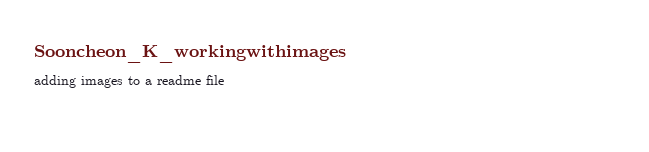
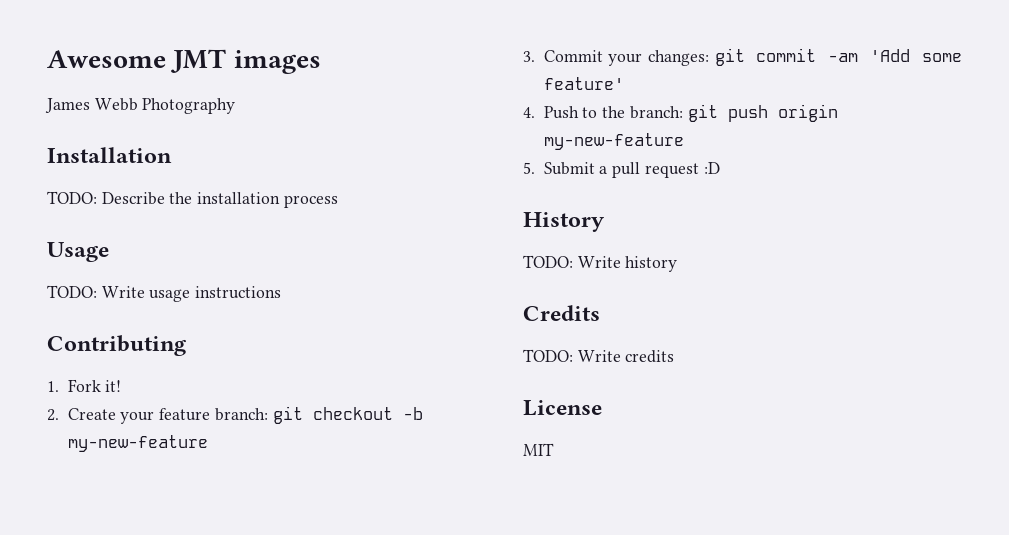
[34,45,346,63] [34,75,224,88] Sooncheon_K_workingwithimages // adding images to a readme file -> [47,49,321,74] [45,98,236,114] [47,147,172,163] [47,191,338,208] [47,242,109,262] [47,285,282,302] [47,335,186,356] [47,379,122,392] [47,406,423,424] [67,435,208,452] [523,48,962,66] [543,77,624,90] [523,104,838,122] [543,133,684,150] [523,162,720,178] [523,212,605,232] [523,255,678,272] [523,305,600,321] [523,349,675,363] [523,400,602,416] [523,443,554,456] Awesome JMT images // James Webb Photography // Installation // TODO: Describe the installation process // Usage // TODO: Write usage instructions // Contributing // 1. Fork it! // 2. Create your feature branch: git checkout -b my-new-feature // 3. Commit your changes: git commit -am 'Add some feature' // 4. Push to the branch: git push origin my-new-feature // 5. Submit a pull request :D // History // TODO: Write history // Credits // TODO: Write credits // License // MIT

